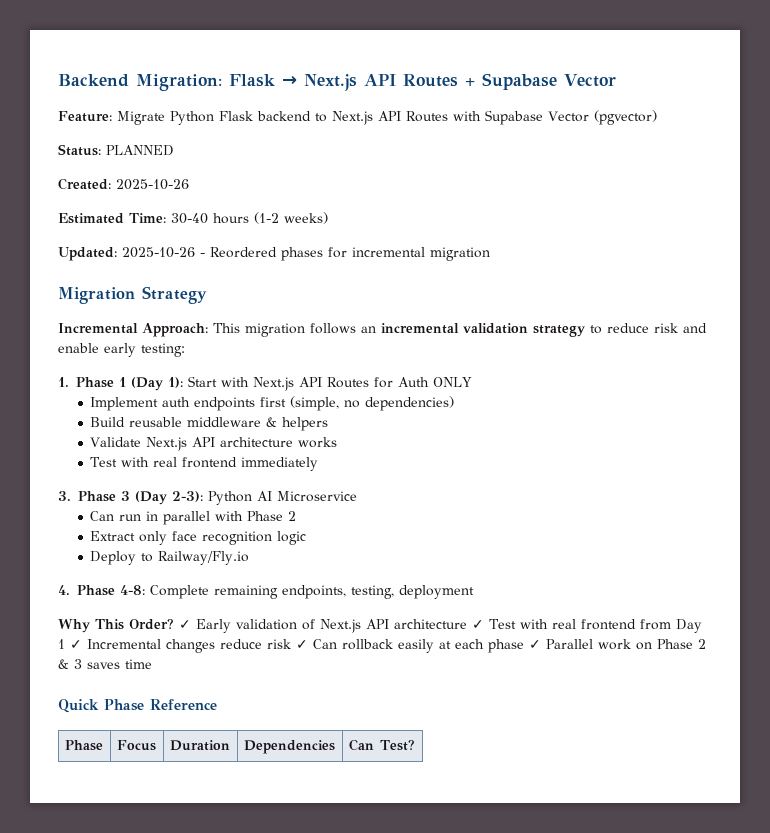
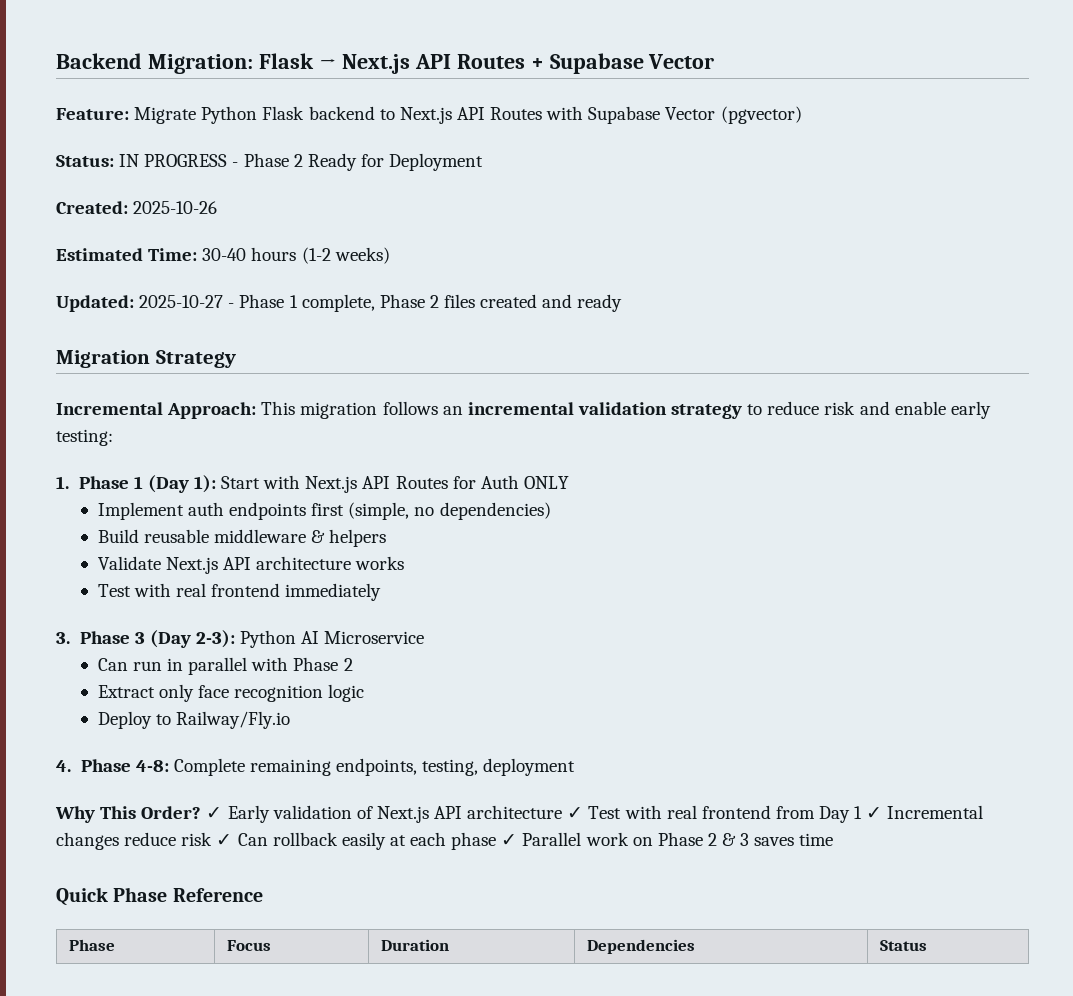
[106,145,174,156] PLANNED -> [119,153,484,171] IN PROGRESS - Phase 2 Ready for Deployment
[122,247,490,261] 2025-10-26 - Reordered phases for incremental migration -> [139,294,623,312] 2025-10-27 - Phase 1 complete, Phase 2 files created and ready
[348,739,415,751] Can Test? -> [879,940,927,951] Status

